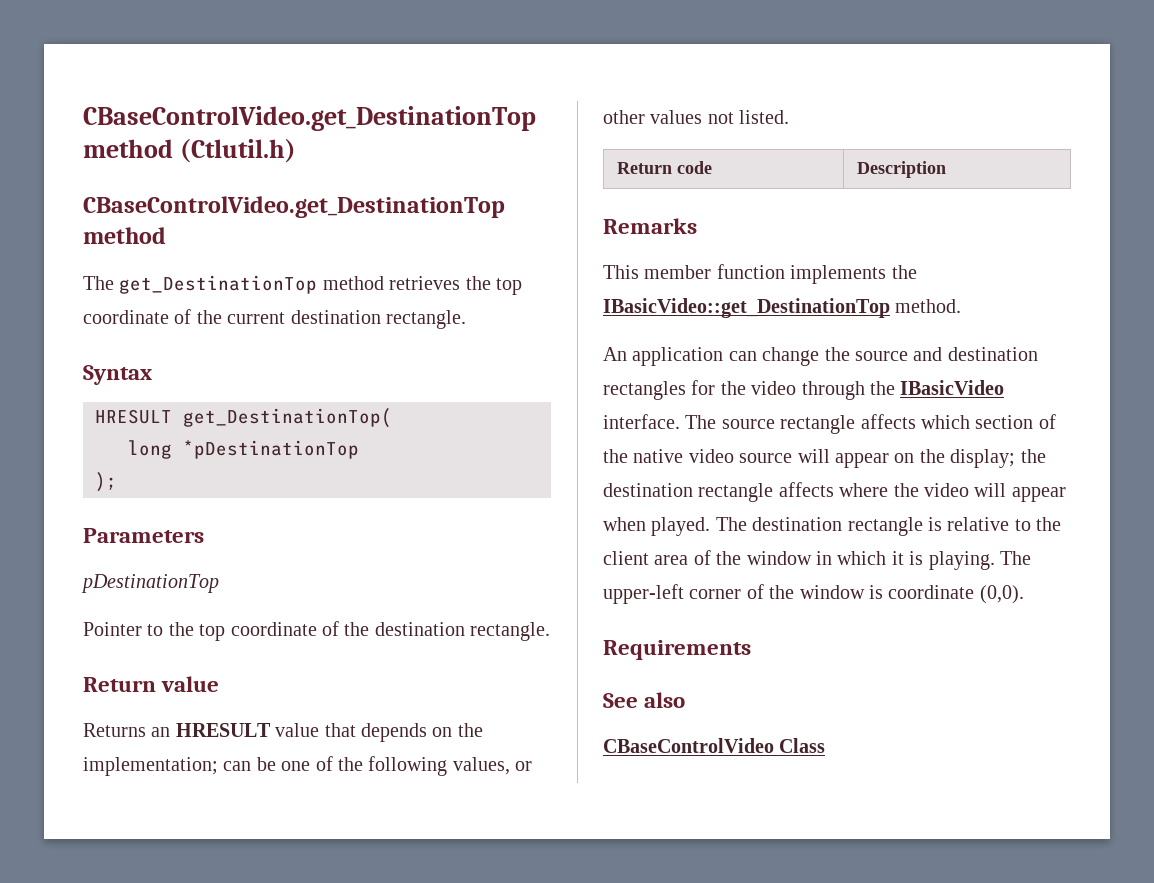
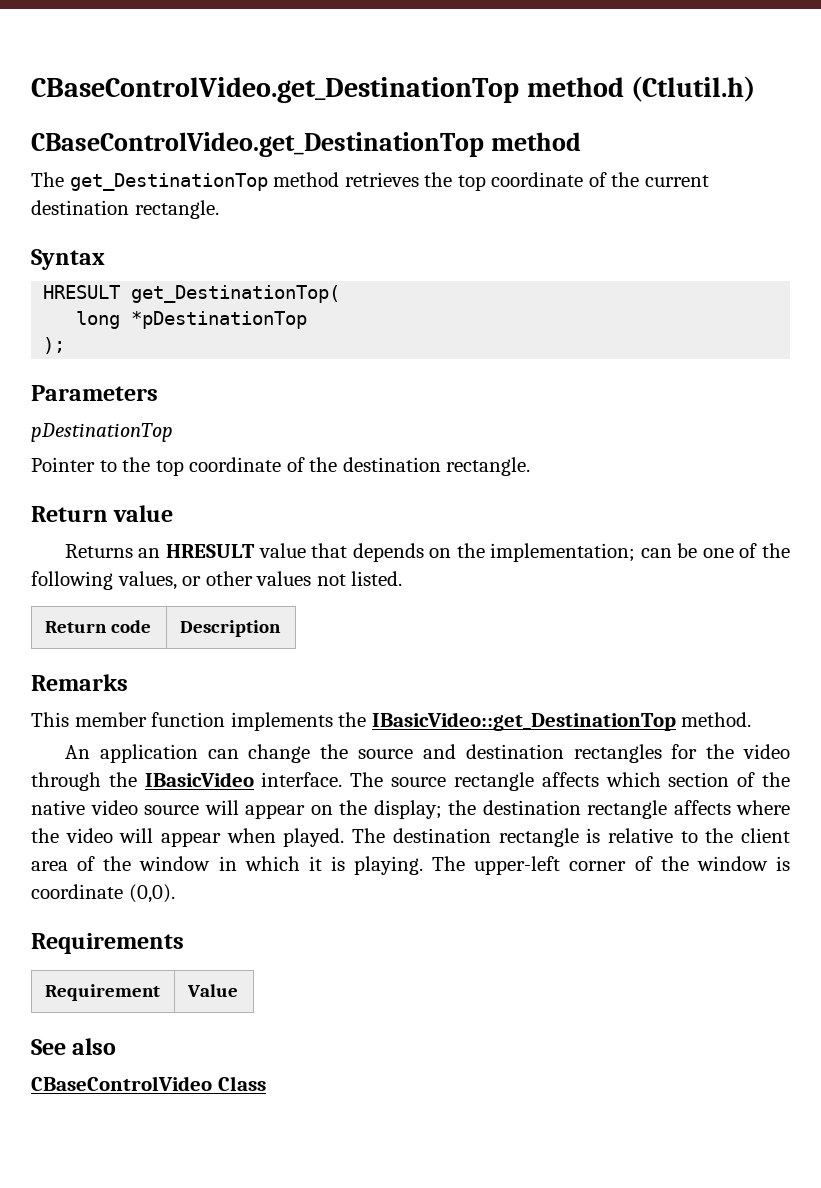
(751, 650) none -> [44,984,160,1001] [186,984,238,997] // Requirement | Value

